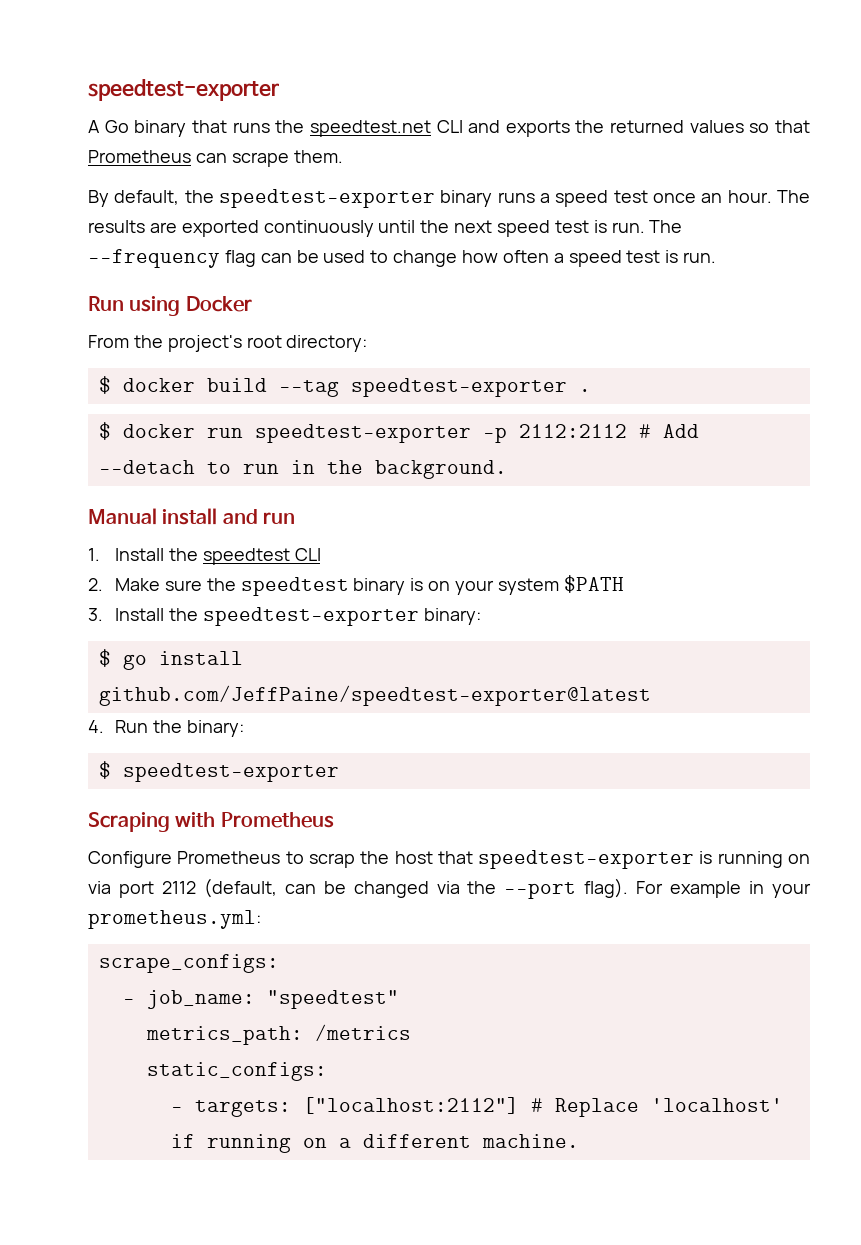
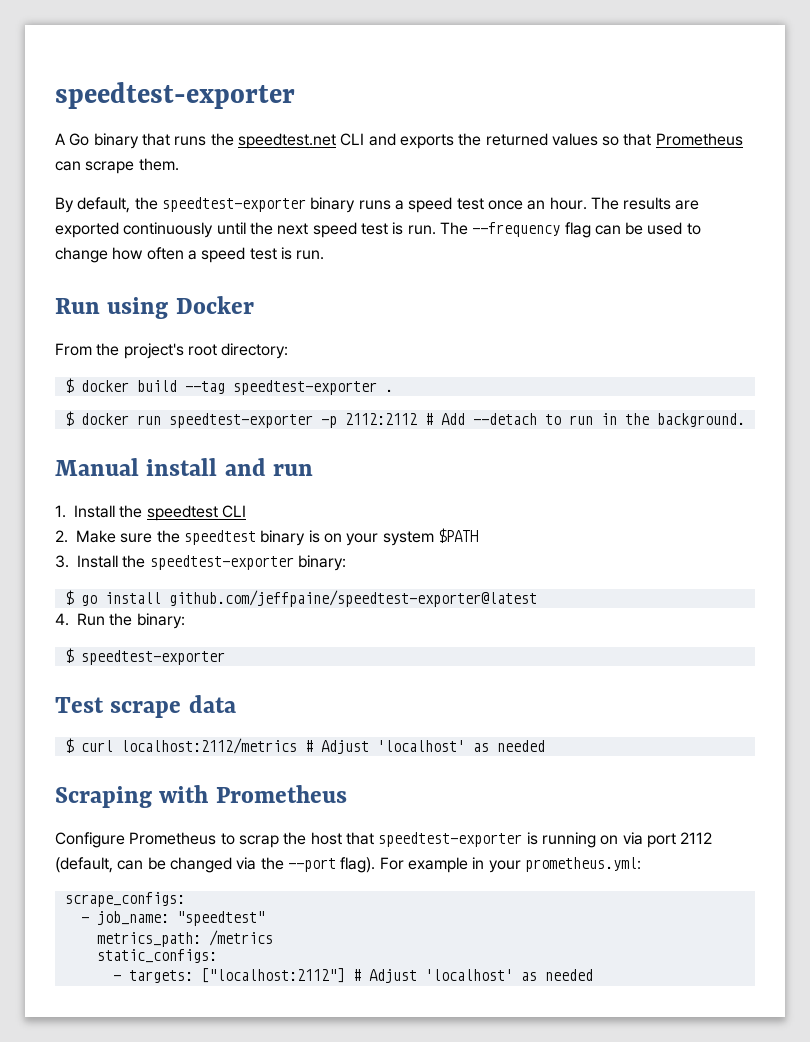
[98,685,651,706] github.com/JeffPaine/speedtest-exporter@latest -> [168,590,537,607] github.com/jeffpaine/speedtest-exporter@latest
(339, 772) none -> [55,695,236,718] [64,738,545,754] // Test scrape data // $ curl localhost:2112/metrics # Adjust 'localhost' as needed
[554,1098,783,1117] [170,1134,579,1153] Replace 'localhost' if running on a different machine. -> [368,969,593,983] Adjust 'localhost' as needed

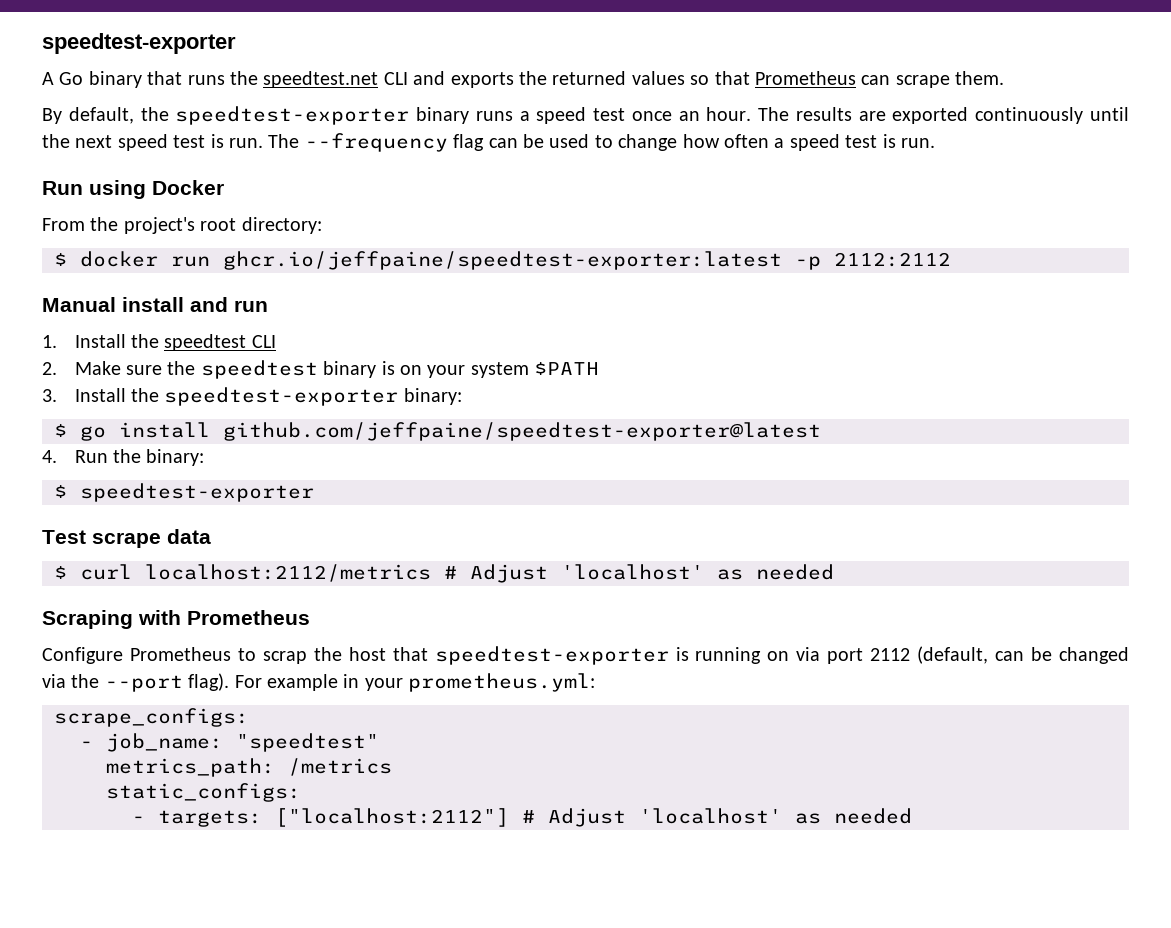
[64,378,393,395] // $ docker build --tag speedtest-exporter . -> (322, 225) none
[168,413,313,428] speedtest-exporter -> [223,251,782,270] ghcr.io/jeffpaine/speedtest-exporter:latest
[424,413,745,427] # Add --detach to run in the background. -> (951, 259) none

